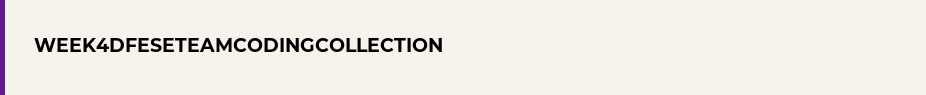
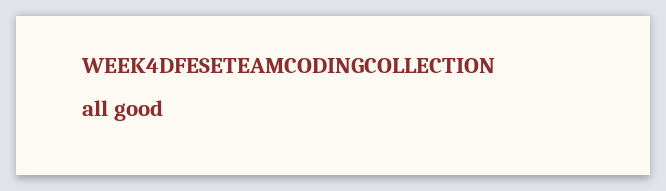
(443, 45) none -> [82,100,164,121] // all good

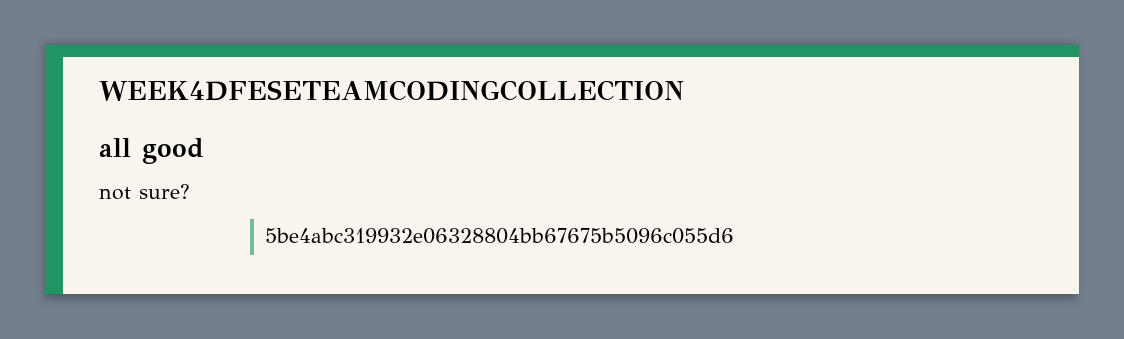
(164, 110) none -> [99,184,190,200] [265,228,735,244] // not sure? // 5be4abc319932e06328804bb67675b5096c055d6

